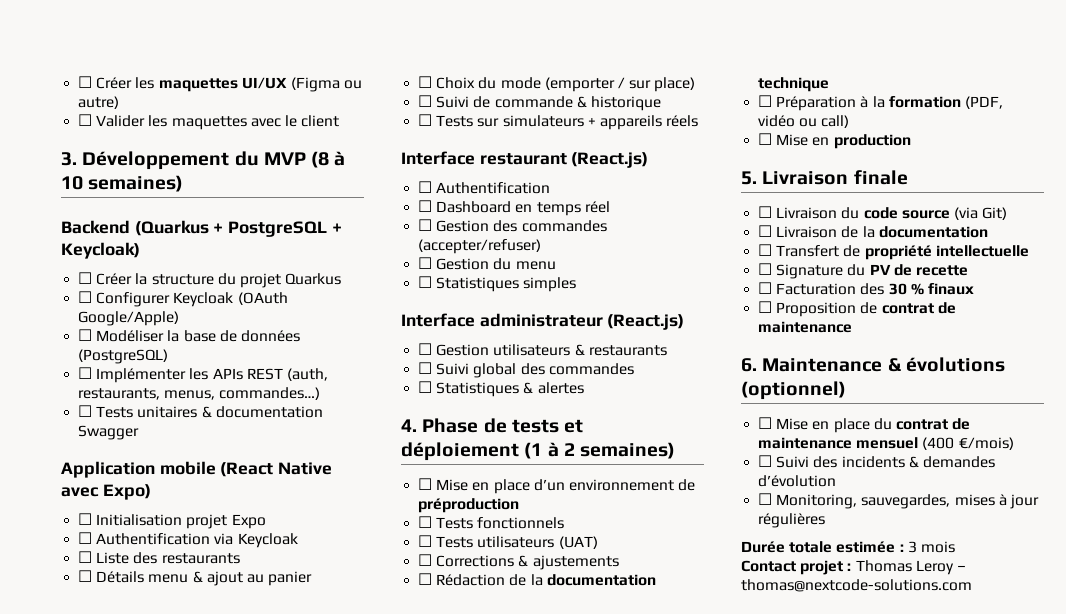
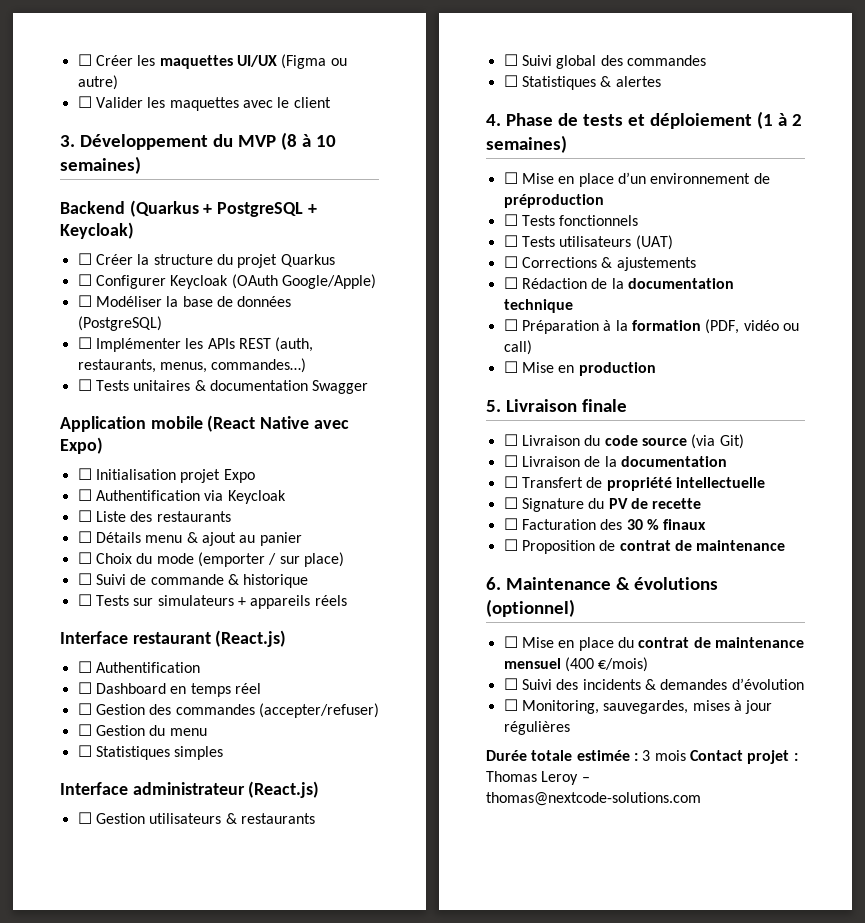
(955, 547) // -> (686, 755) none

